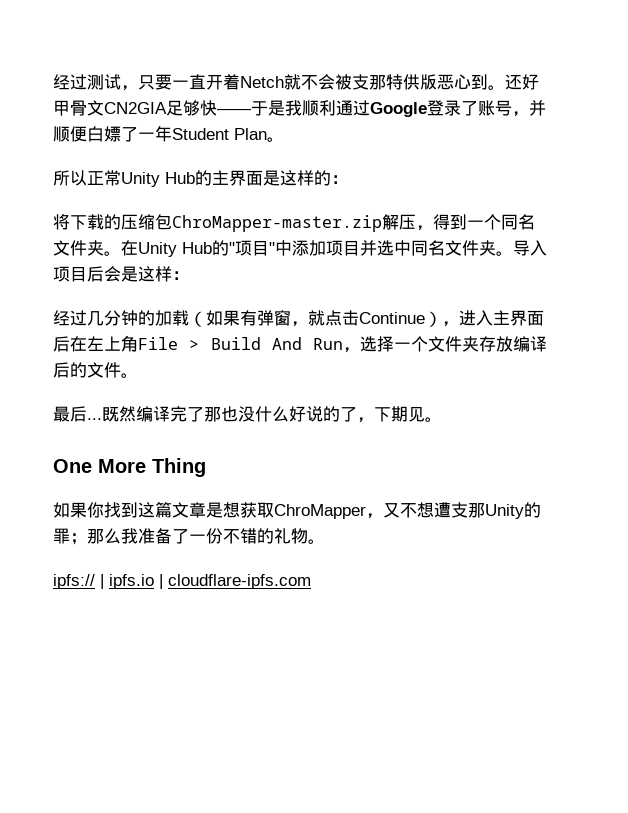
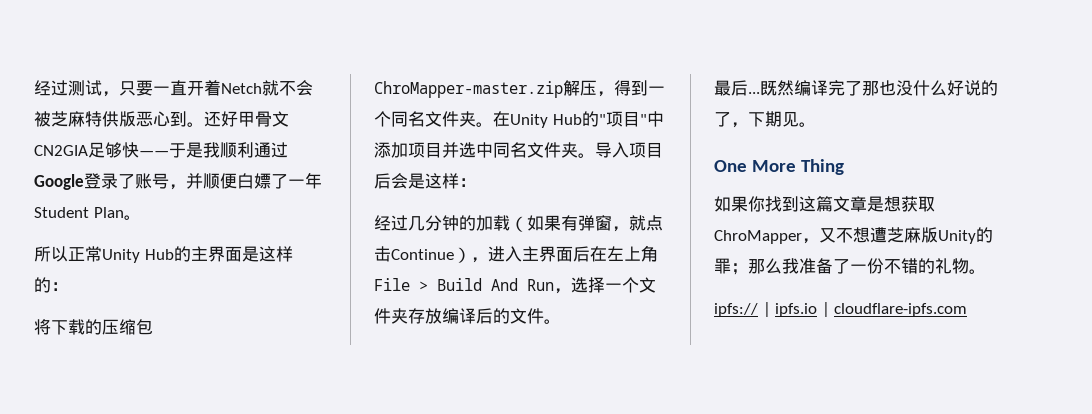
[352,74,386,90] 支那 -> [51,111,85,127] 芝麻
[451,502,485,518] 支那 -> [887,227,938,243] 芝麻版

